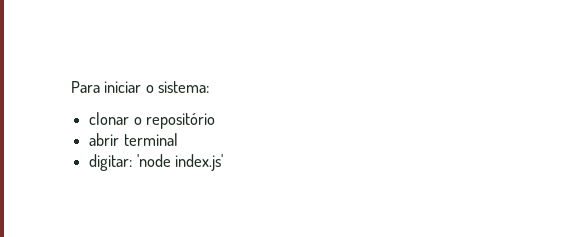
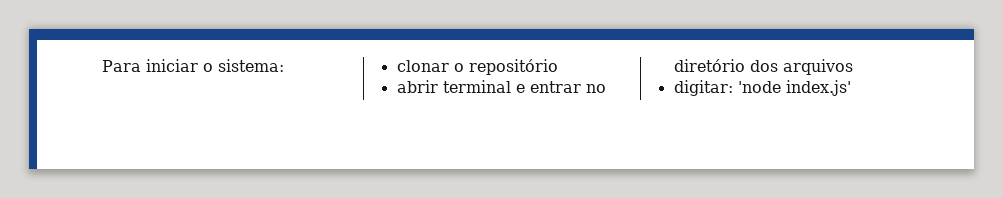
(178, 139) none -> [515,81,606,93] [673,59,853,75] e entrar no diretório dos arquivos

